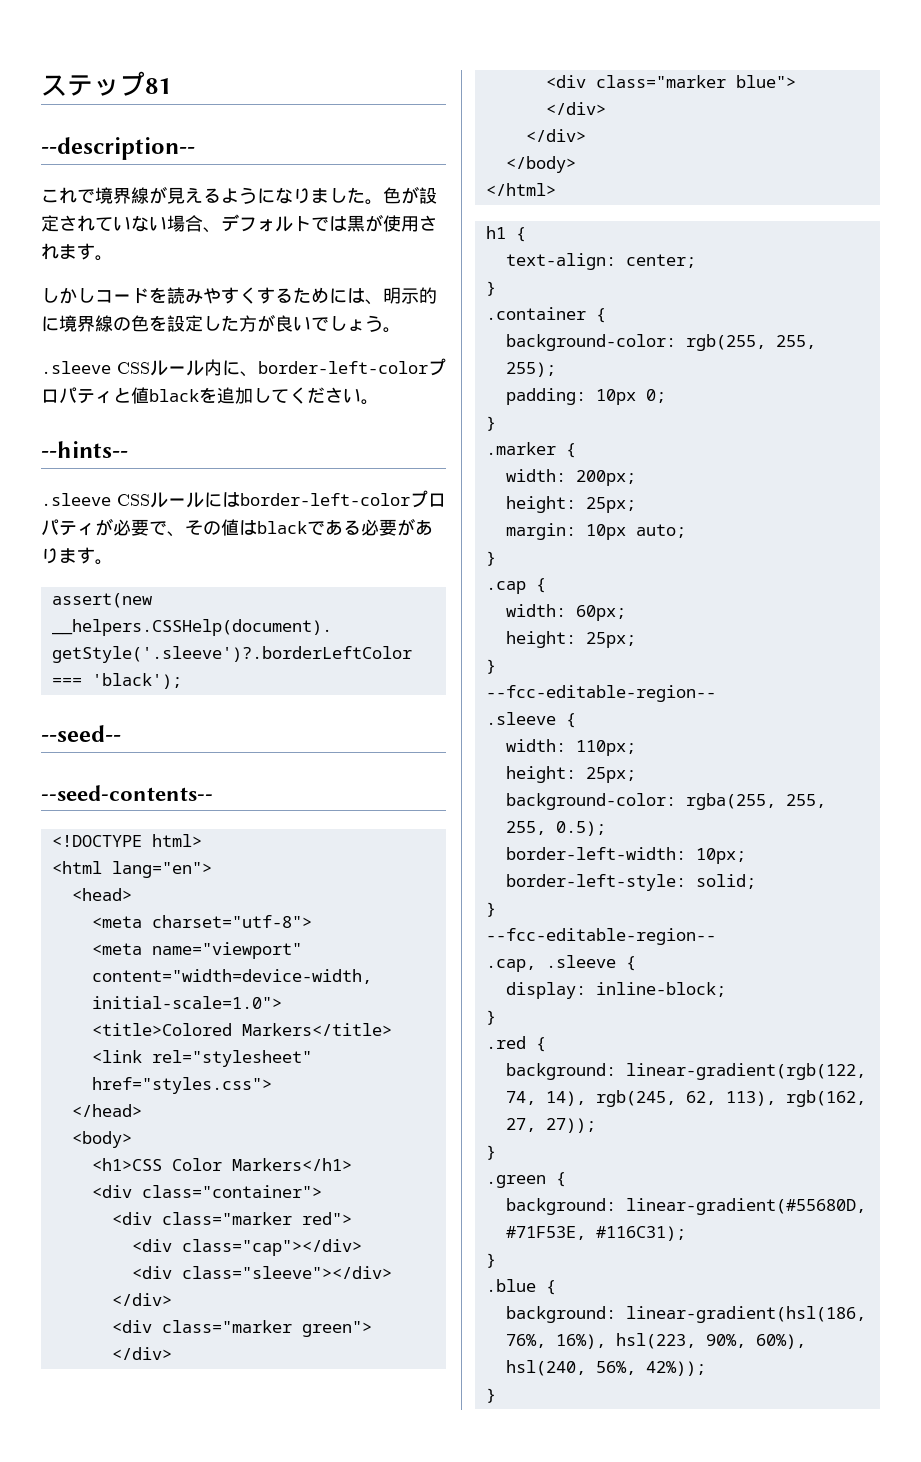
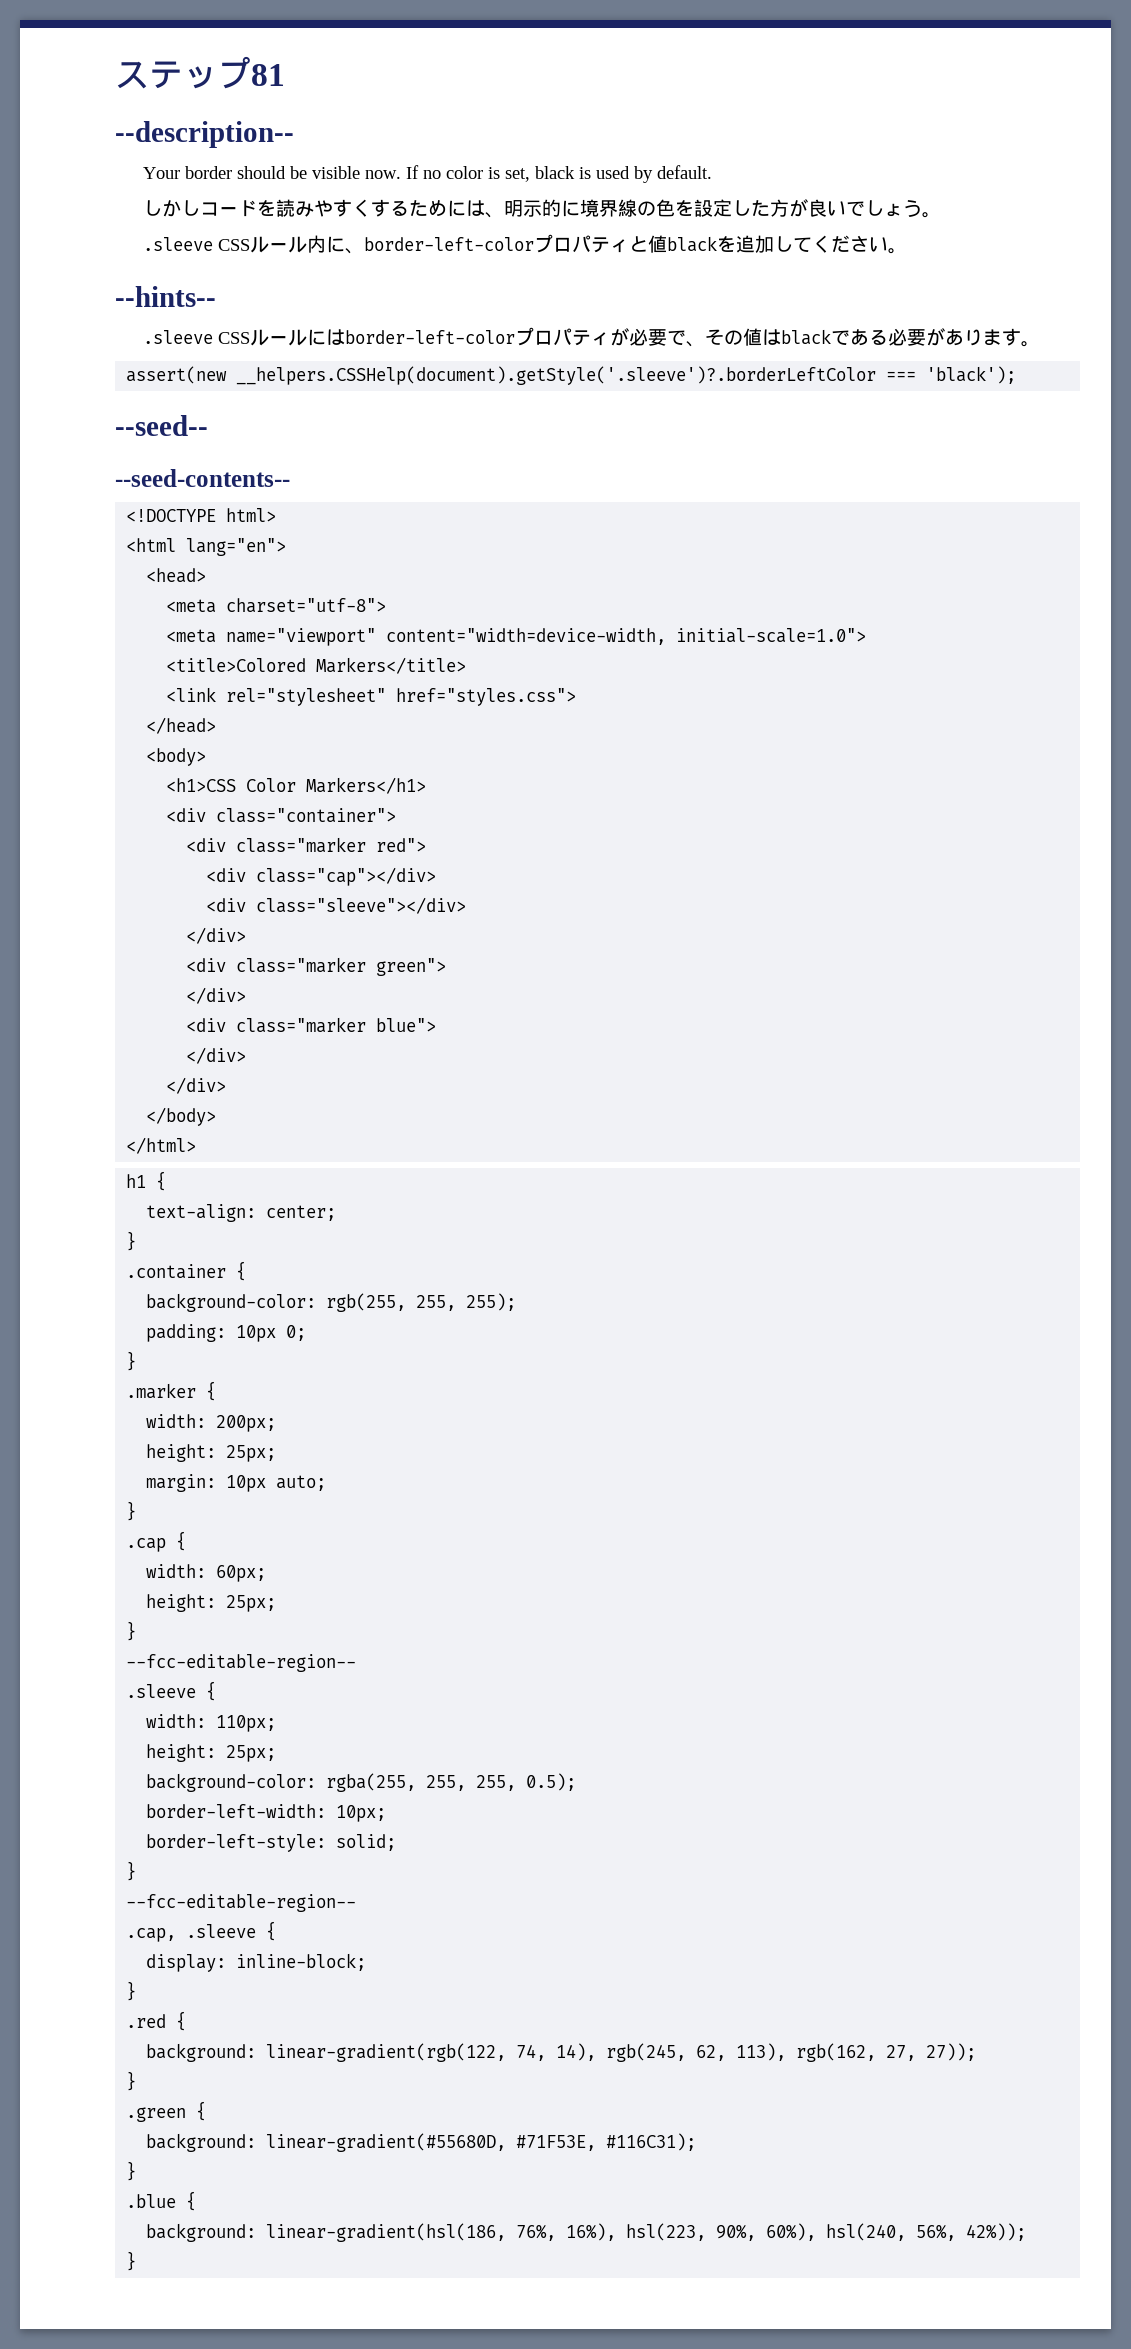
[41,186,437,205] [41,214,437,233] [41,243,113,261] これで境界線が見えるようになりました。色が設定されていない場合、デフォルトでは黒が使用されます。 -> [142,165,712,183] Your border should be visible now. If no color is set, black is used by default.

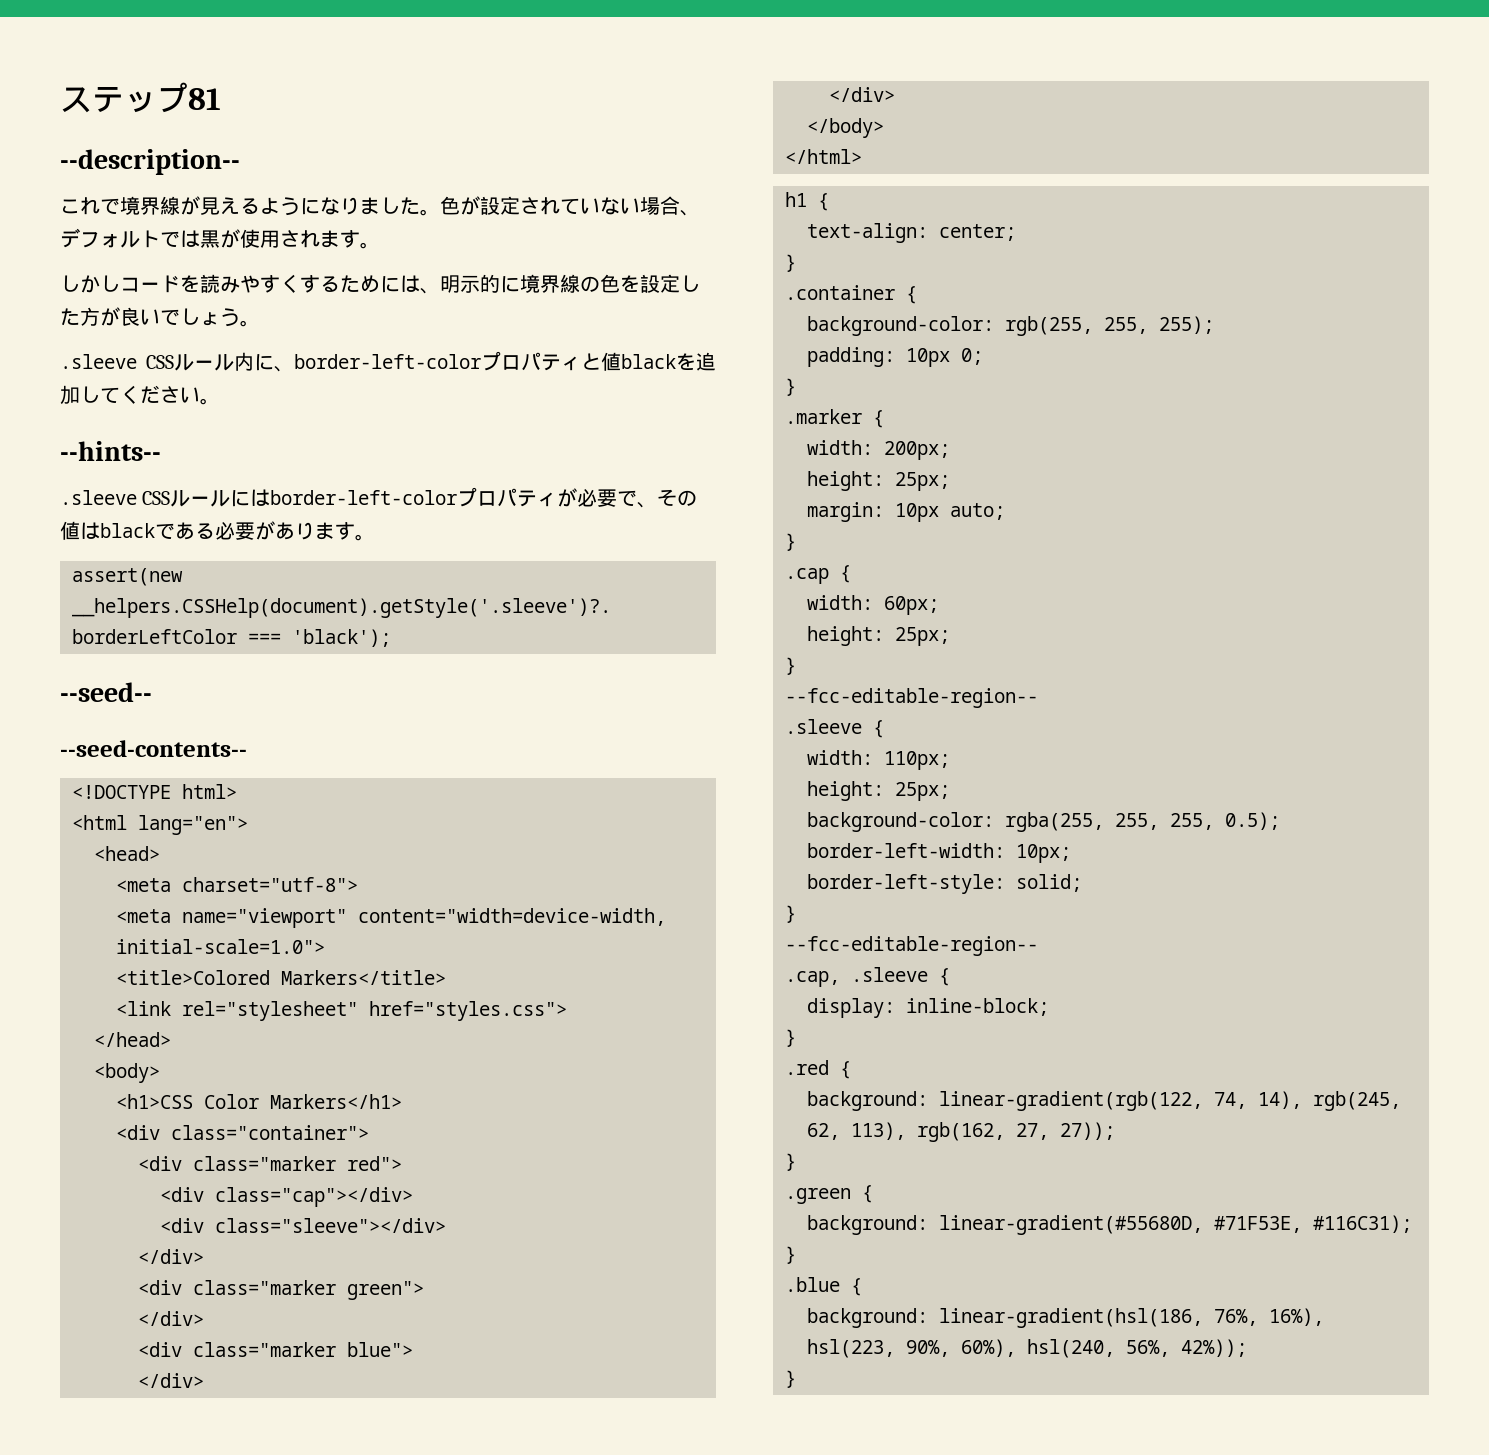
[142,165,712,183] Your border should be visible now. If no color is set, black is used by default. -> [60,196,700,216] [60,228,380,249] これで境界線が見えるようになりました。色が設定されていない場合、デフォルトでは黒が使用されます。

